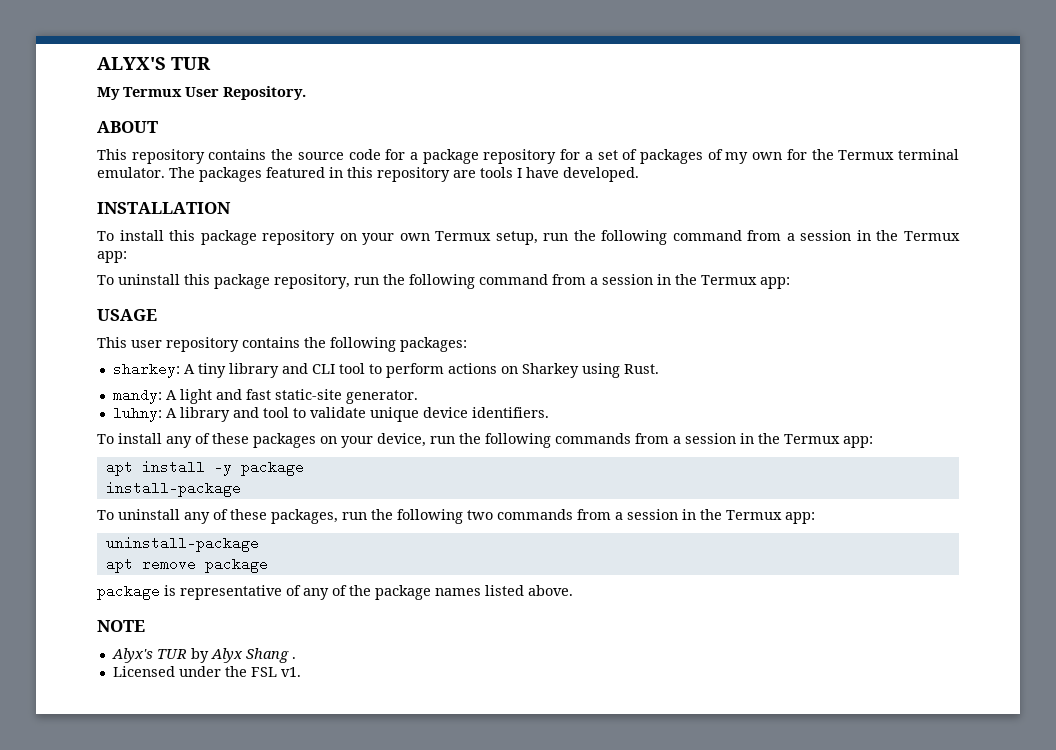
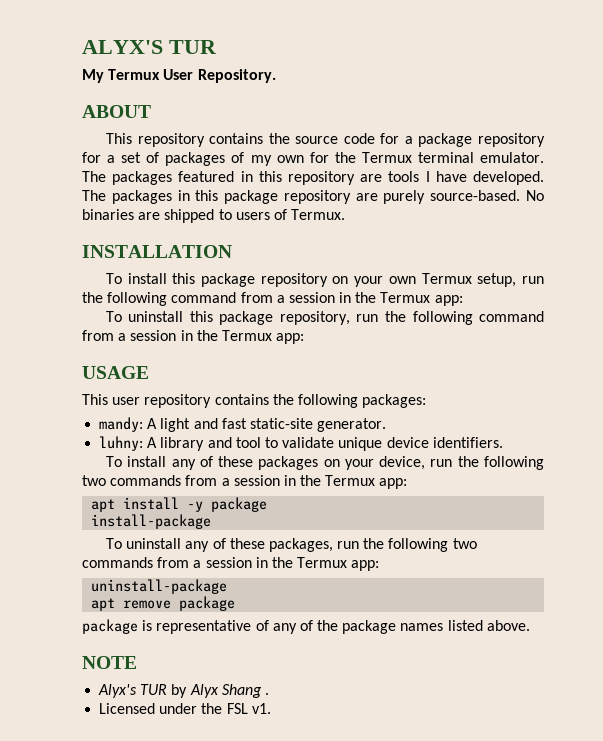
(639, 174) none -> [82,190,544,204] [82,209,346,223] The packages in this package repository are purely source-based. No binaries are shipped to users of Termux.
[112,362,659,378] // sharkey: A tiny library and CLI tool to perform actions on Sharkey using Rust. -> (427, 401) none
(551, 440) none -> [82,475,106,486] two

